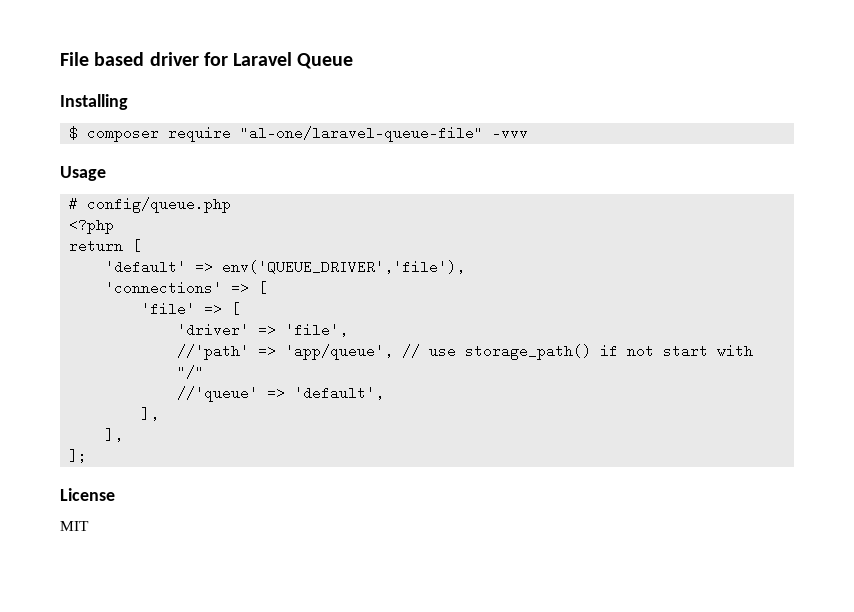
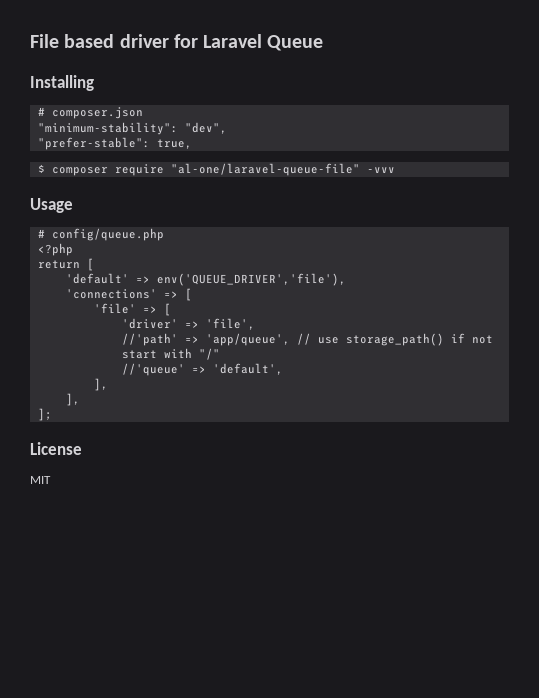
(128, 102) none -> [37,107,143,119] [37,122,227,135] [37,137,192,150] // # composer.json // "minimum-stability": "dev", // "prefer-stable": true,

